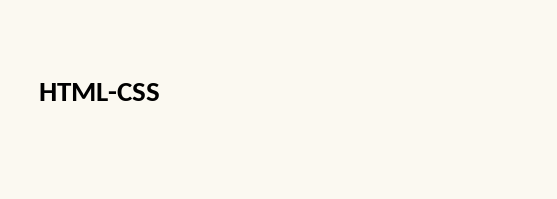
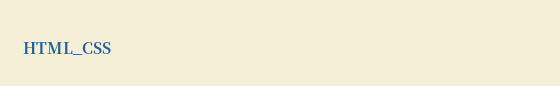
[39,83,160,101] HTML-CSS -> [23,42,111,55] HTML_CSS

